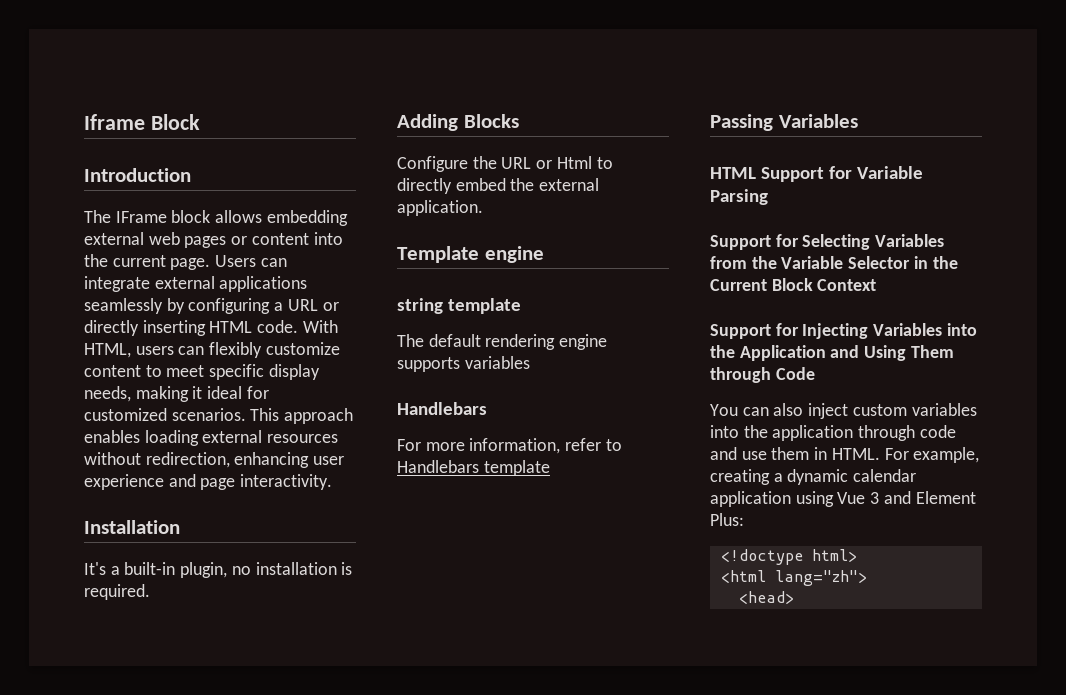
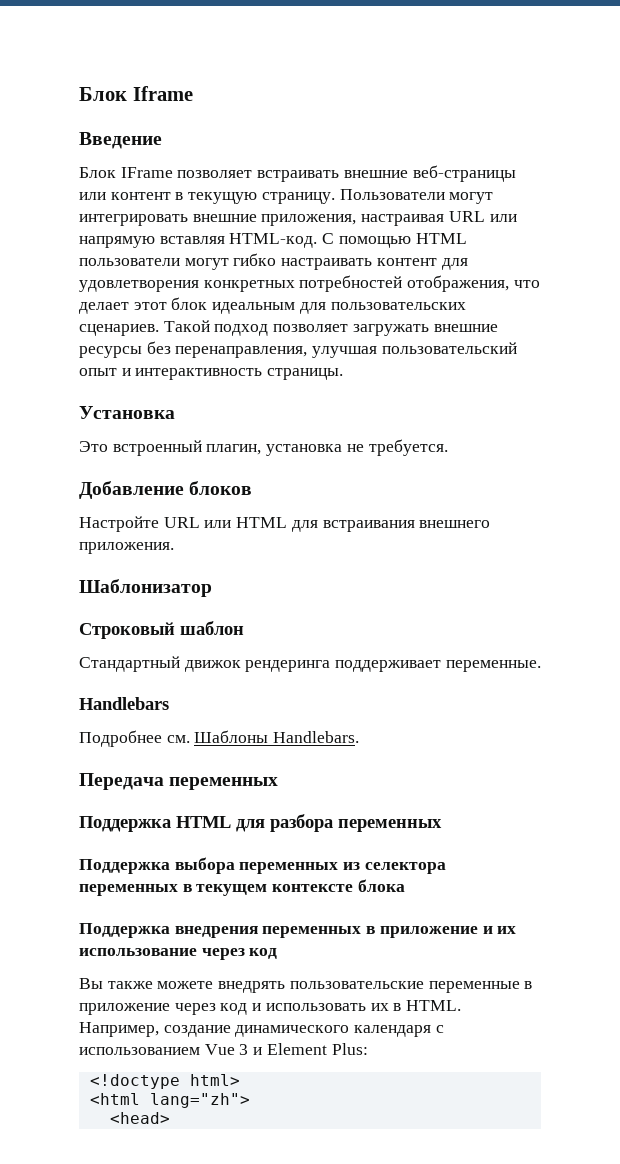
(84, 122) none -> [79,87,127,101] Блок
[150,114,200,130] [84,168,191,182] [84,210,348,226] [84,232,343,248] [84,254,287,270] [84,276,308,292] [84,298,339,314] [84,320,338,336] [84,342,340,358] [84,364,320,380] [84,386,269,402] [84,408,354,424] [84,430,339,446] [84,452,345,468] [84,474,333,490] [84,520,180,534] [84,562,353,578] [84,584,150,600] [397,114,519,131] [397,156,613,172] [397,178,600,194] [397,200,483,216] [397,246,544,263] [397,298,522,314] [397,334,608,350] [397,356,530,372] [397,402,487,415] [397,438,622,454] [397,460,550,476] [710,114,858,131] [710,166,924,182] [710,189,768,205] [710,234,945,250] [710,256,958,269] [710,278,877,291] [710,323,977,339] [710,345,954,361] [710,367,815,383] [710,403,977,419] [710,425,956,441] [710,447,980,463] [710,469,917,485] [710,491,834,507] Block // Introduction // The IFrame block allows embedding external web pages or content into the current page. Users can integrate external applications seamlessly by configuring a URL or directly inserting HTML code. With HTML, users can flexibly customize content to meet specific display needs, making it ideal for customized scenarios. This approach enables loading external resources without redirection, enhancing user experience and page interactivity. // Installation // It's a built-in plugin, no installation is required. // Adding Blocks // Configure the URL or Html to directly embed the external application. // Template engine // string template // The default rendering engine supports variables // Handlebars // For more information, refer to Handlebars template // Passing Variables // HTML Support for Variable Parsing // Support for Selecting Variables from the Variable Selector in the Current Block Context // Support for Injecting Variables into the Application and Using Them through Code // You can also inject custom variables into the application through code and use them in HTML. For example, creating a dynamic calendar application using -> [79,132,162,149] [79,165,516,182] [79,189,494,204] [79,211,517,226] [79,233,467,248] [79,253,468,270] [79,275,540,292] [79,297,466,314] [79,320,498,336] [79,341,517,358] [79,368,344,380] [79,406,175,419] [79,439,448,456] [79,481,253,499] [79,516,491,532] [79,542,174,554] [79,579,212,597] [79,621,244,639] [79,656,541,672] [79,697,169,710] [79,730,360,747] [79,773,279,790] [79,814,442,832] [79,857,446,874] [79,879,405,896] [79,923,517,938] [79,948,278,960] [79,978,533,993] [79,1000,462,1015] [79,1022,444,1037] [79,1047,200,1055] // Введение // Блок IFrame позволяет встраивать внешние веб-страницы или контент в текущую страницу. Пользователи могут интегрировать внешние приложения, настраивая URL или напрямую вставляя HTML-код. С помощью HTML пользователи могут гибко настраивать контент для удовлетворения конкретных потребностей отображения, что делает этот блок идеальным для пользовательских сценариев. Такой подход позволяет загружать внешние ресурсы без перенаправления, улучшая пользовательский опыт и интерактивность страницы. // Установка // Это встроенный плагин, установка не требуется. // Добавление блоков // Настройте URL или HTML для встраивания внешнего приложения. // Шаблонизатор // Строковый шаблон // Стандартный движок рендеринга поддерживает переменные. // Handlebars // Подробнее см. Шаблоны Handlebars. // Передача переменных // Поддержка HTML для разбора переменных // Поддержка выбора переменных из селектора переменных в текущем контексте блока // Поддержка внедрения переменных в приложение и их использование через код // Вы также можете внедрять пользовательские переменные в приложение через код и использовать их в HTML. Например, создание динамического календаря с использованием
[883,491,911,504] and -> [253,1047,263,1055] и

